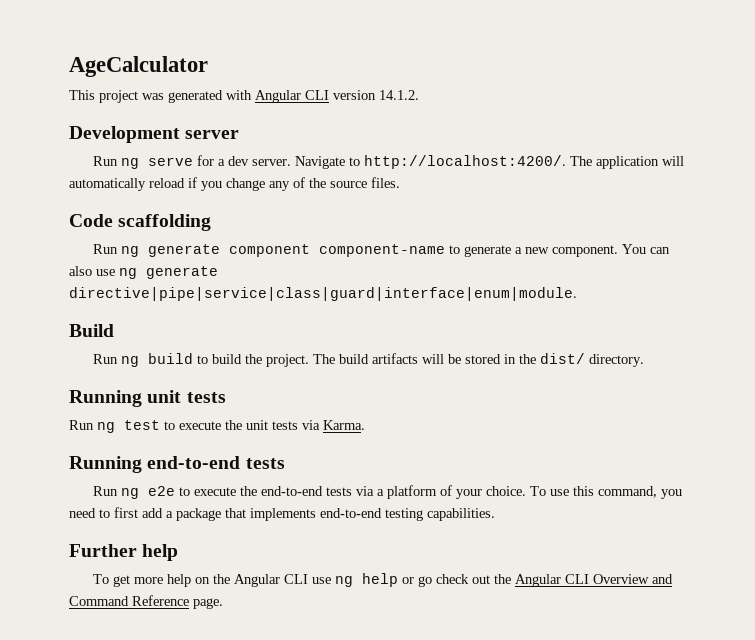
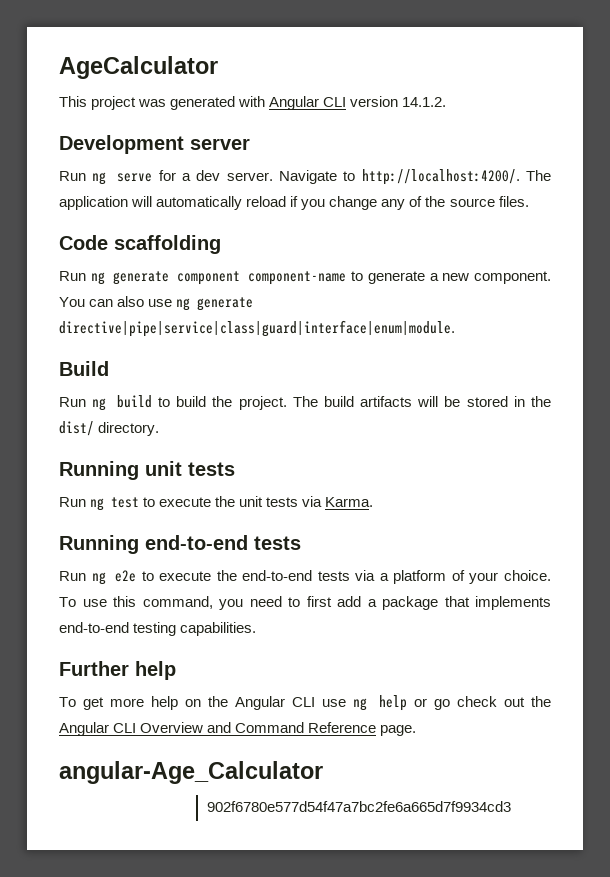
(223, 603) none -> [59,761,323,784] [206,801,511,812] // angular-Age_Calculator // 902f6780e577d54f47a7bc2fe6a665d7f9934cd3

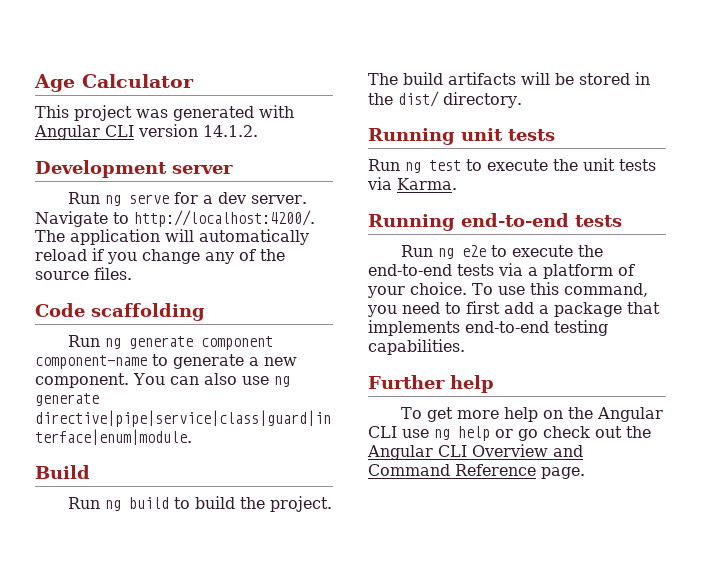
[59,56,218,79] AgeCalculator -> [34,74,194,92] Age Calculator
[59,761,323,784] [206,801,511,812] // angular-Age_Calculator // 902f6780e577d54f47a7bc2fe6a665d7f9934cd3 -> (585, 473) none

